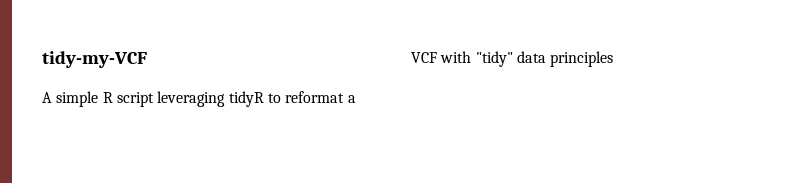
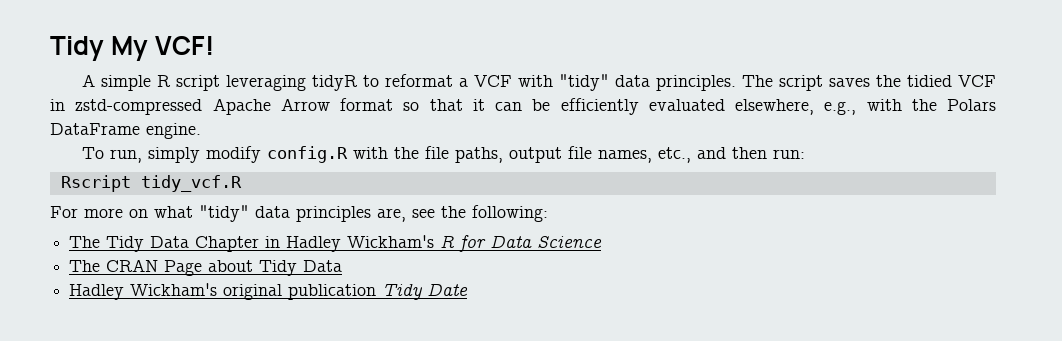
[42,51,147,68] tidy-my-VCF -> [50,36,215,61] Tidy My VCF!
[550,51,614,67] principles -> [655,75,996,91] [50,98,996,115] [50,123,201,139] [81,146,805,163] [60,175,242,192] [50,205,548,222] [69,235,603,252] [69,259,343,276] [69,283,469,300] principles. The script saves the tidied VCF in zstd-compressed Apache Arrow format so that it can be efficiently evaluated elsewhere, e.g., with the Polars DataFrame engine. // To run, simply modify config.R with the file paths, output file names, etc., and then run: // Rscript tidy_vcf.R // For more on what "tidy" data principles are, see the following: // The Tidy Data Chapter in Hadley Wickham's R for Data Science // The CRAN Page about Tidy Data // Hadley Wickham's original publication Tidy Date

